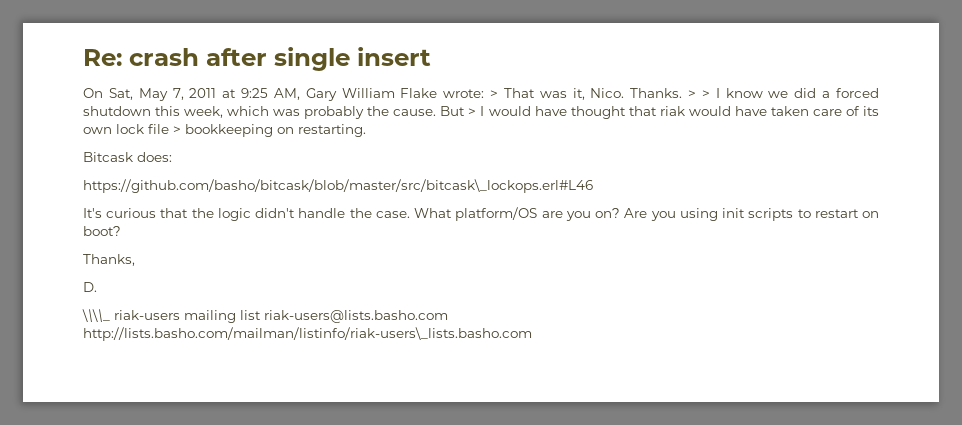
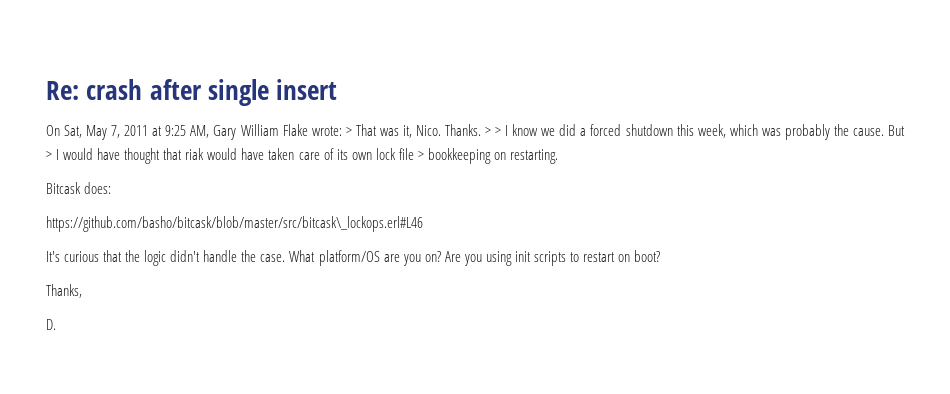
[82,309,448,323] [83,327,532,341] // \\\\_ riak-users mailing list riak-users@lists.basho.com http://lists.basho.com/mailman/listinfo/riak-users\_lists.basho.com -> (56, 324) none

